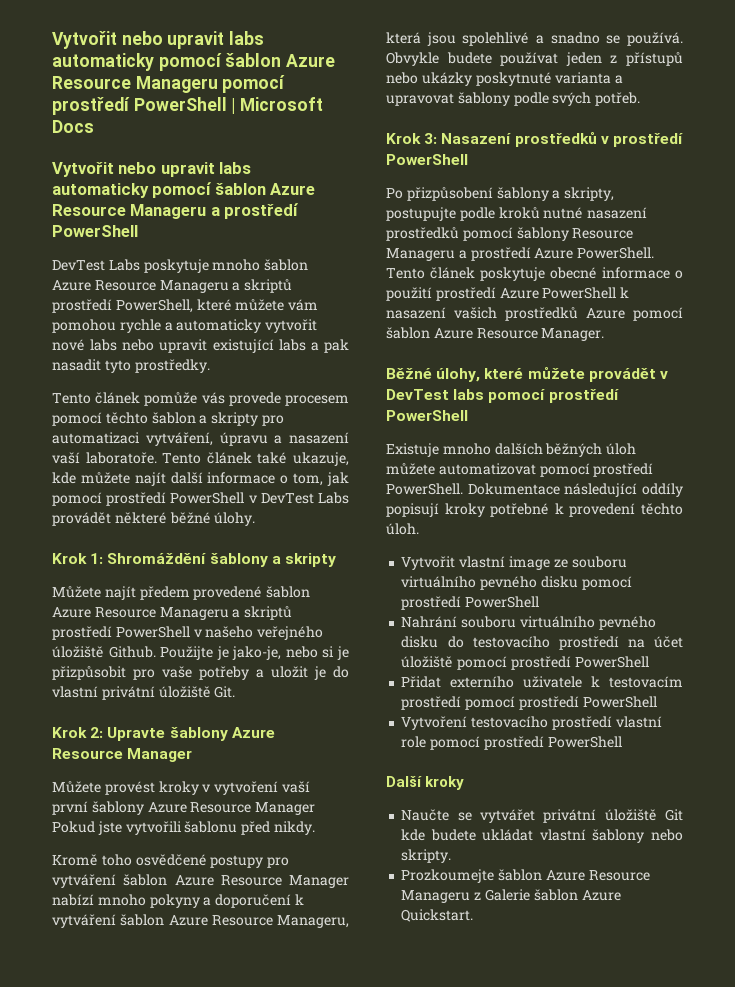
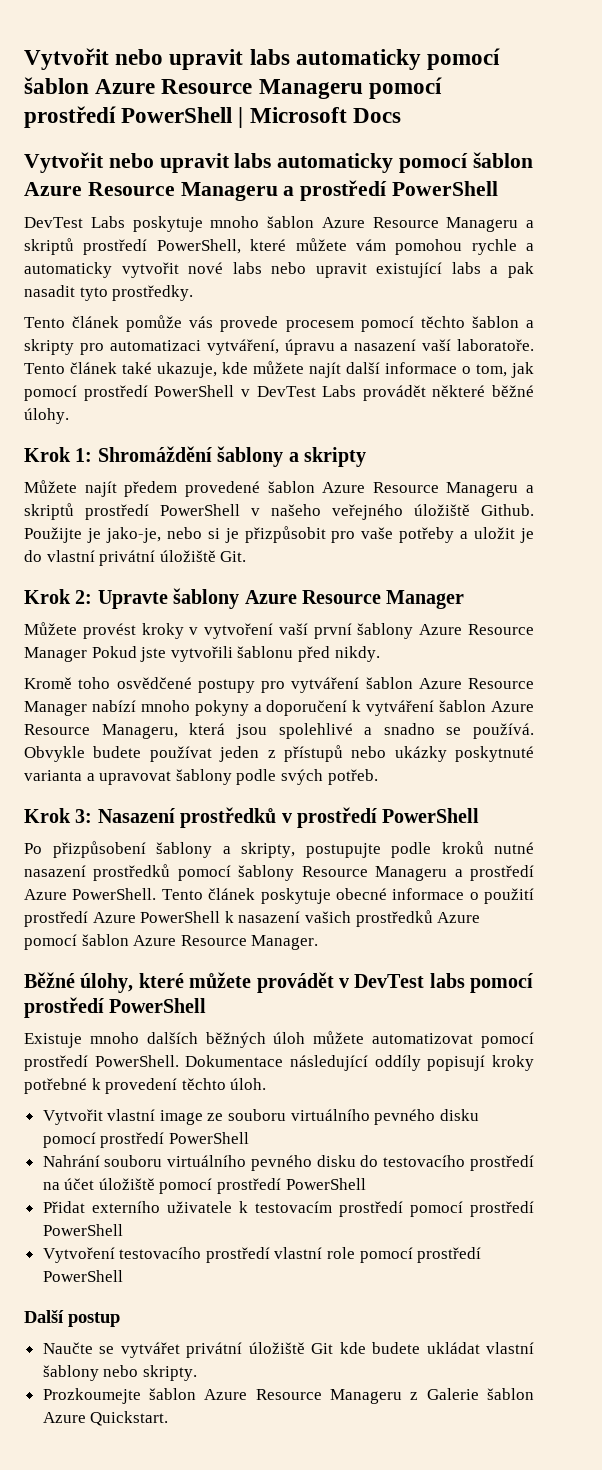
[425,776,465,790] kroky -> [68,1312,120,1327] postup

